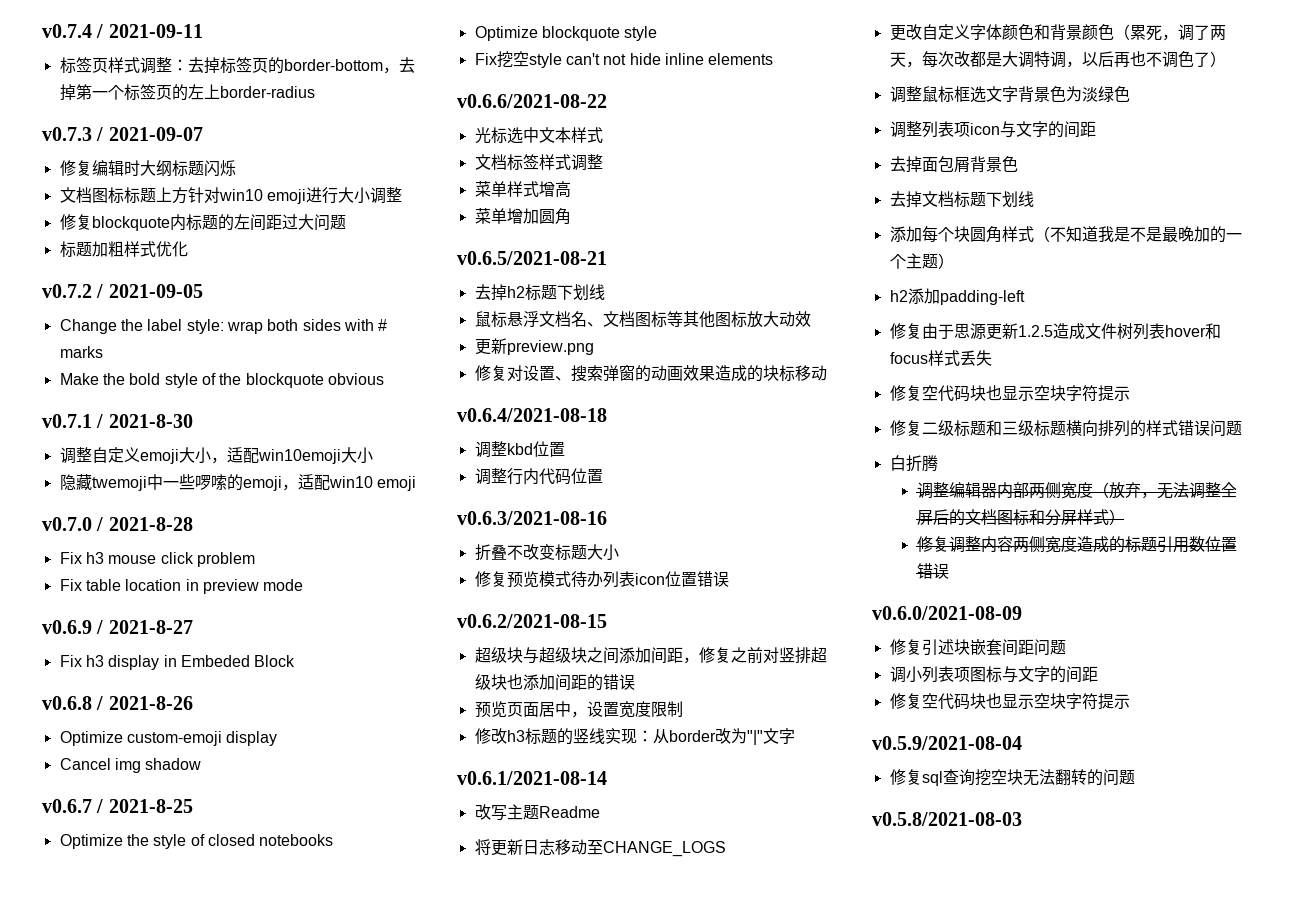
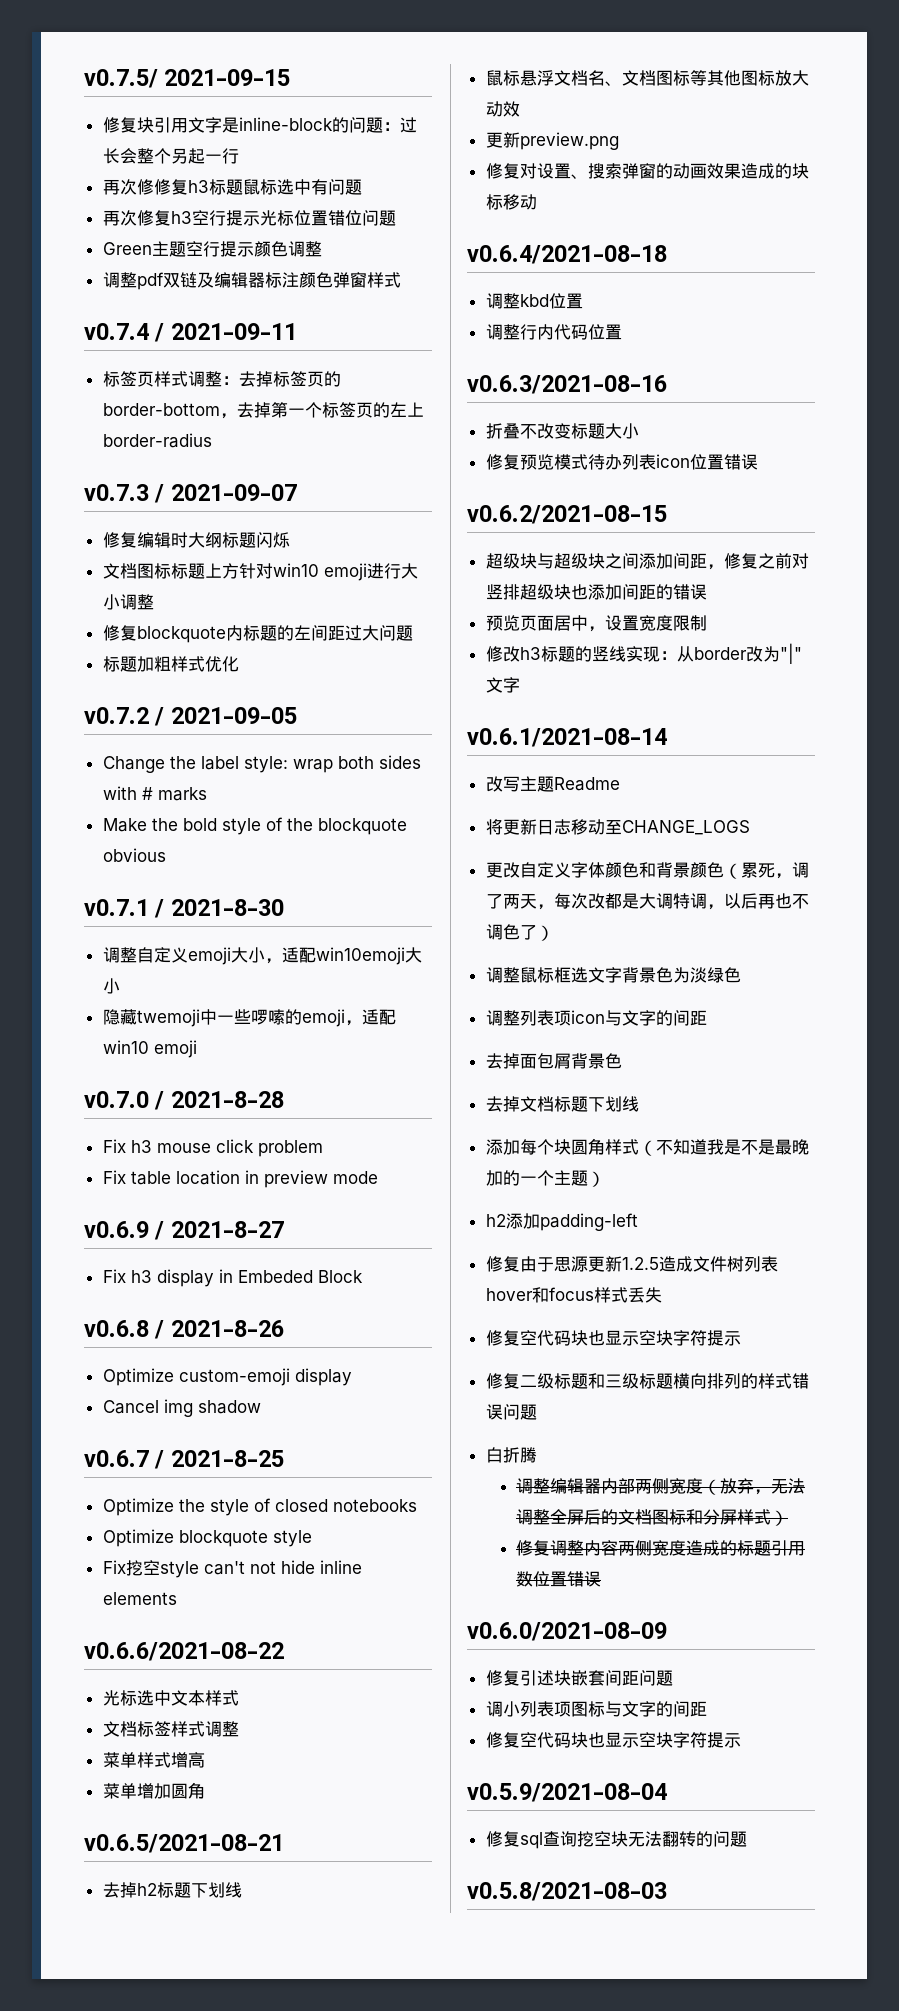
(42, 31) none -> [84,69,291,88] [102,117,417,133] [102,148,239,164] [102,179,362,195] [102,210,396,226] [102,241,322,257] [102,272,401,290] v0.7.5/ 2021-09-15 // 修复块引用文字是inline-block的问题：过长会整个另起一行 // 再次修修复h3标题鼠标选中有问题 // 再次修复h3空行提示光标位置错位问题 // Green主题空行提示颜色调整 // 调整pdf双链及编辑器标注颜色弹窗样式 //

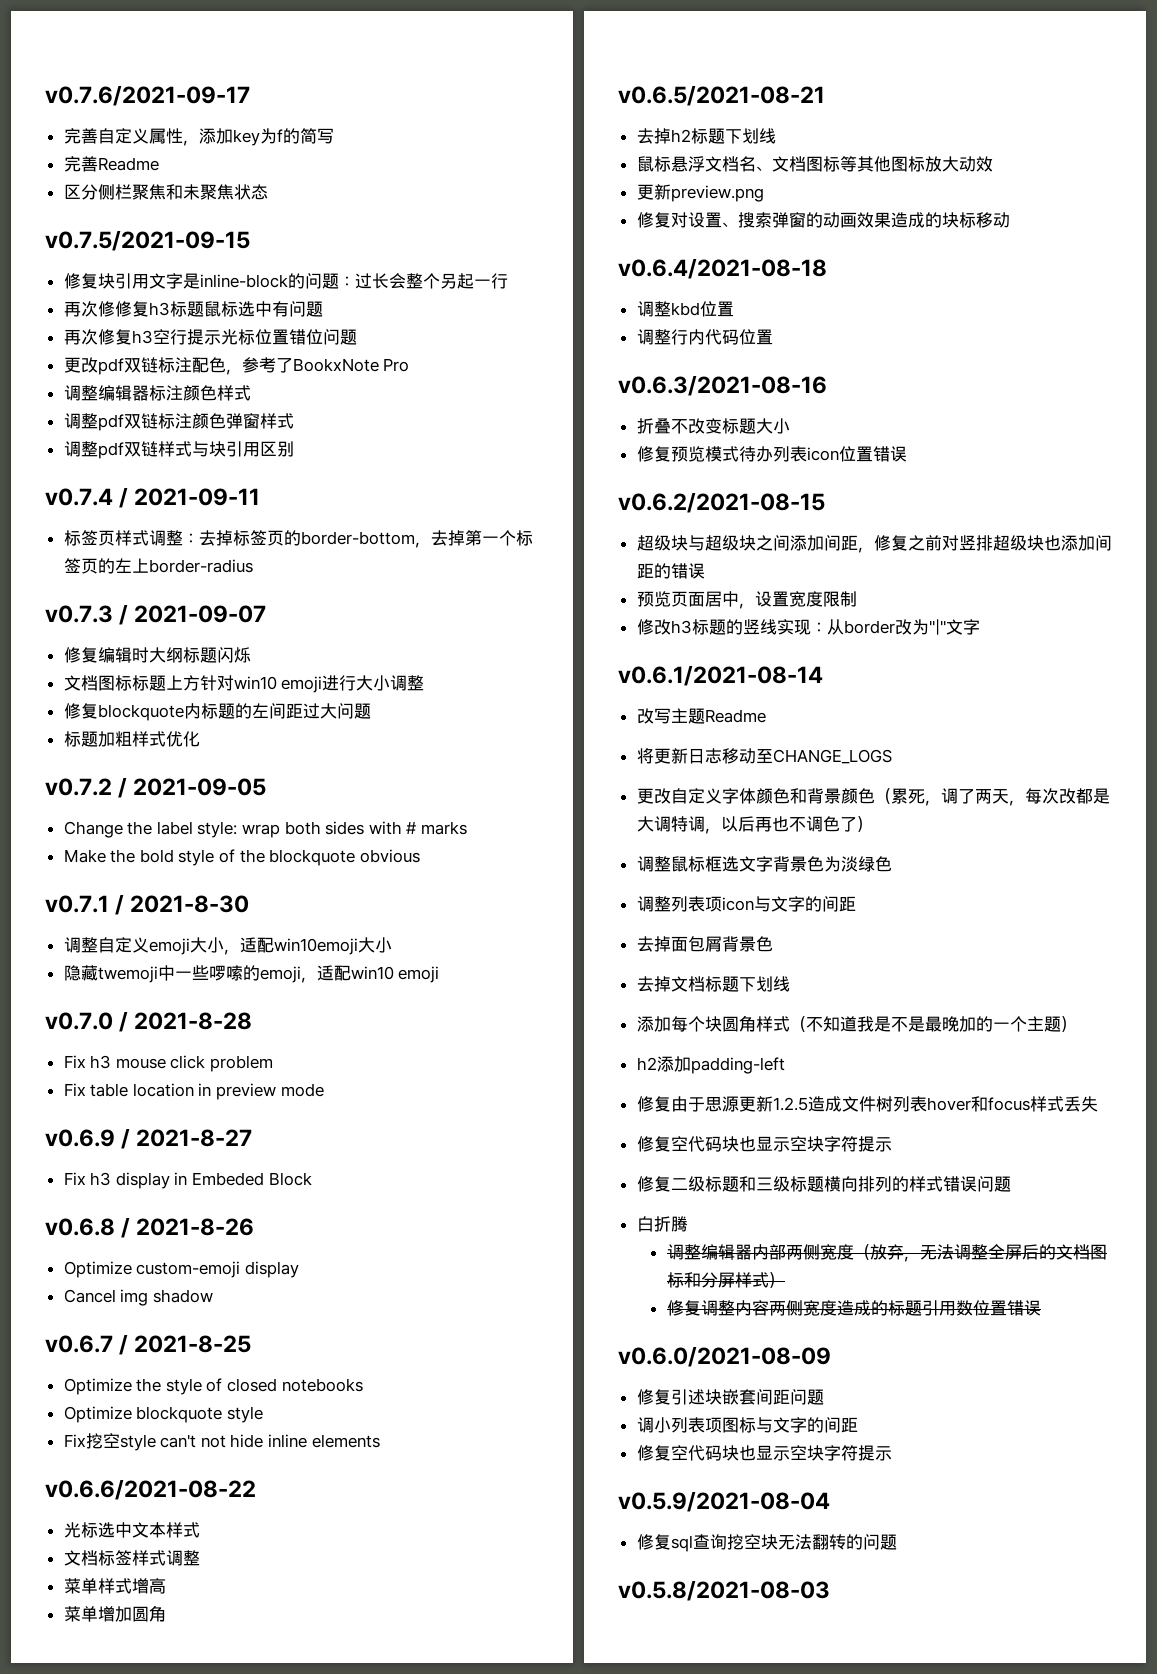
[84,69,291,88] v0.7.5/ 2021-09-15 -> [45,85,250,106] [63,128,334,146] [63,156,159,172] [63,184,268,200] [45,230,250,251] v0.7.6/2021-09-17 // 完善自定义属性，添加key为f的简写 // 完善Readme // 区分侧栏聚焦和未聚焦状态 // v0.7.5/2021-09-15
[102,241,322,257] [102,272,265,290] Green主题空行提示颜色调整 // 调整pdf双链及编辑器 -> [63,357,410,375] [63,385,251,401] [63,413,158,431] 更改pdf双链标注配色，参考了BookxNote Pro // 调整编辑器标注颜色样式 // 调整pdf双链
(401, 280) none -> [63,441,294,459] // 调整pdf双链样式与块引用区别

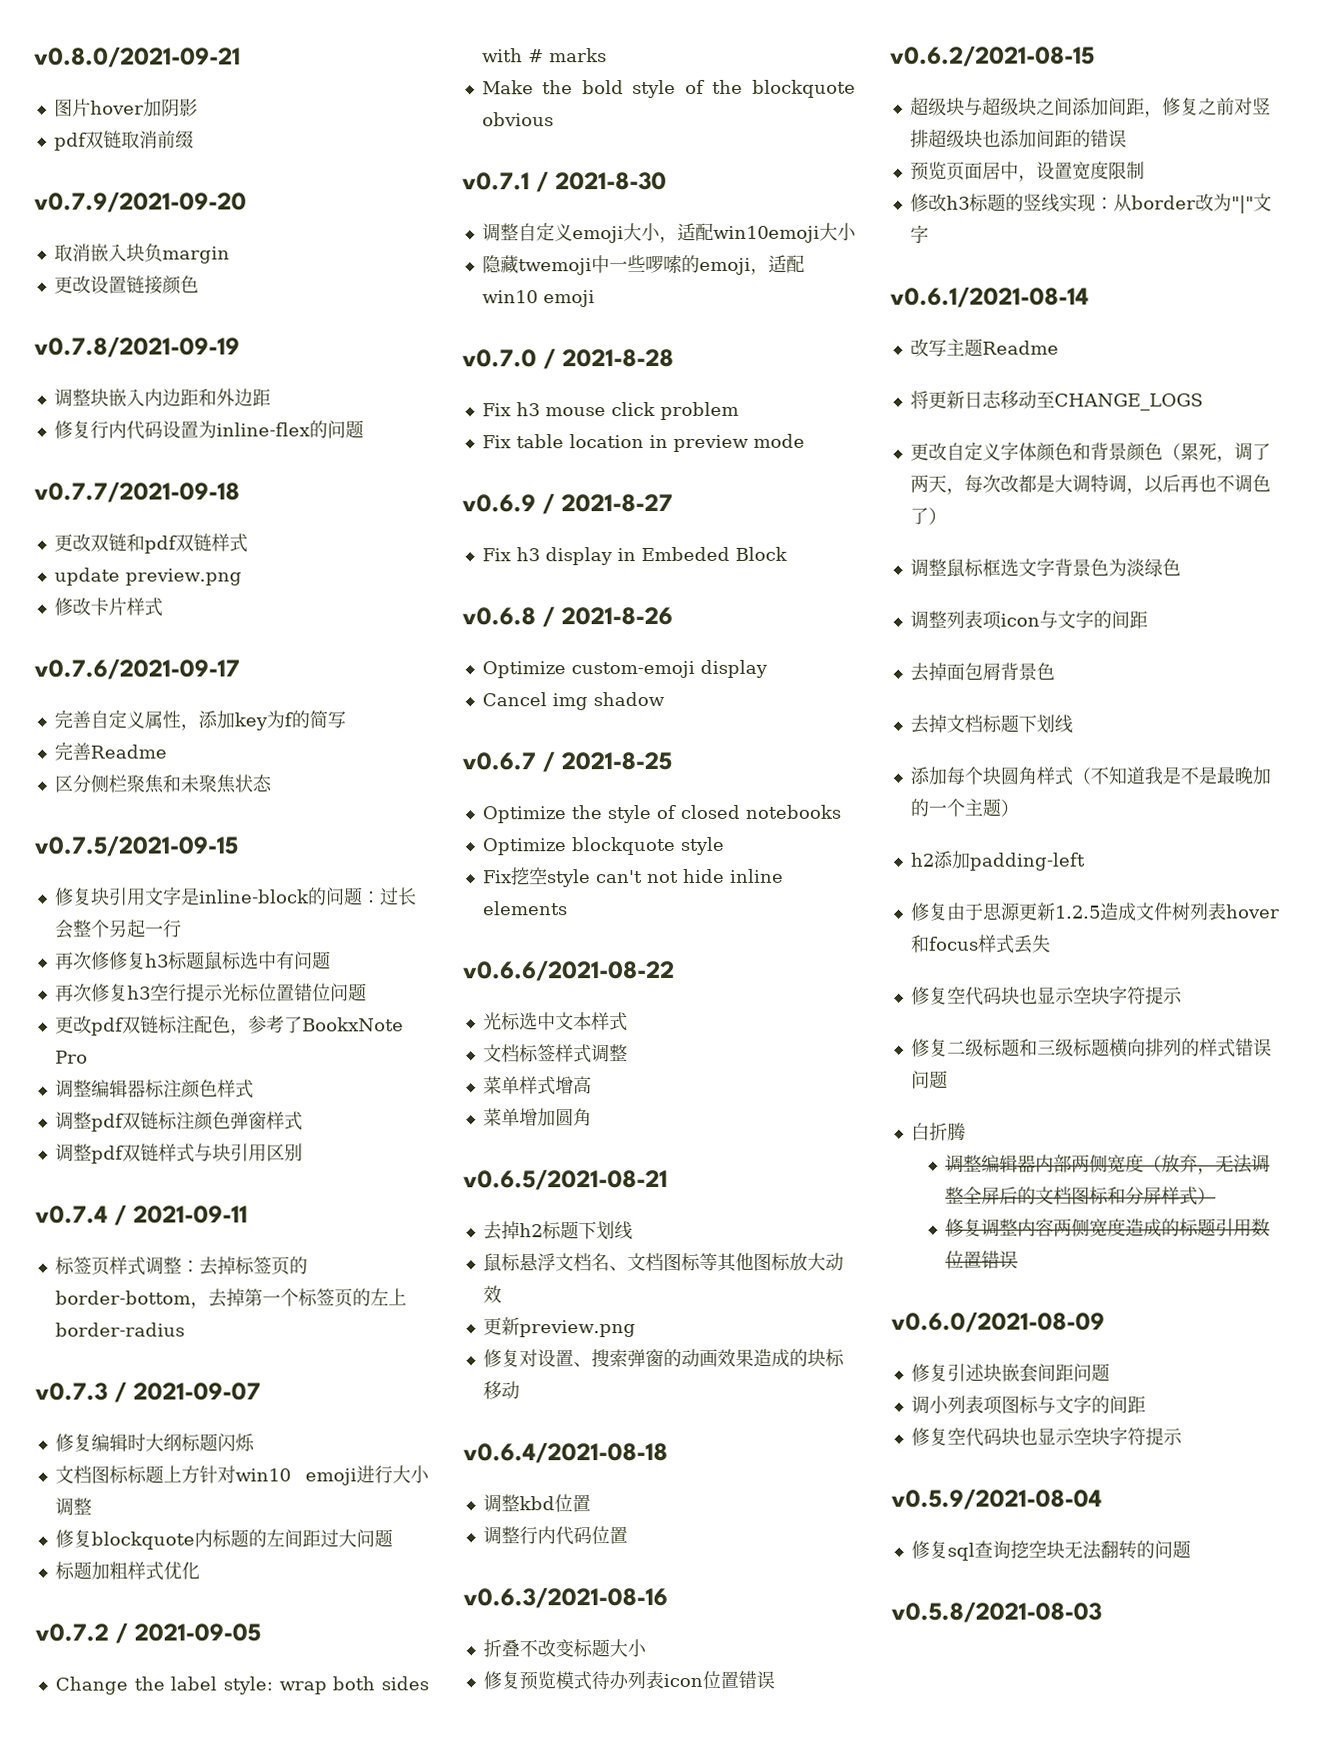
(45, 95) none -> [34,46,241,68] [53,98,198,117] [53,130,194,151] [34,191,247,213] [53,243,230,264] [53,275,199,295] [34,336,240,358] [53,388,271,407] [53,420,364,440] [34,481,240,503] [53,533,248,554] [53,567,242,586] [53,597,163,617] v0.8.0/2021-09-21 // 图片hover加阴影 // pdf双链取消前缀 // v0.7.9/2021-09-20 // 取消嵌入块负margin // 更改设置链接颜色 // v0.7.8/2021-09-19 // 调整块嵌入内边距和外边距 // 修复行内代码设置为inline-flex的问题 // v0.7.7/2021-09-18 // 更改双链和pdf双链样式 // update preview.png // 修改卡片样式 //

